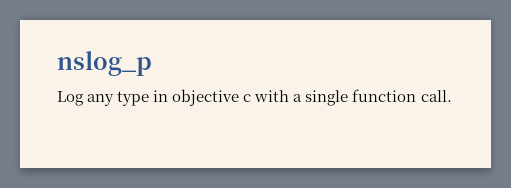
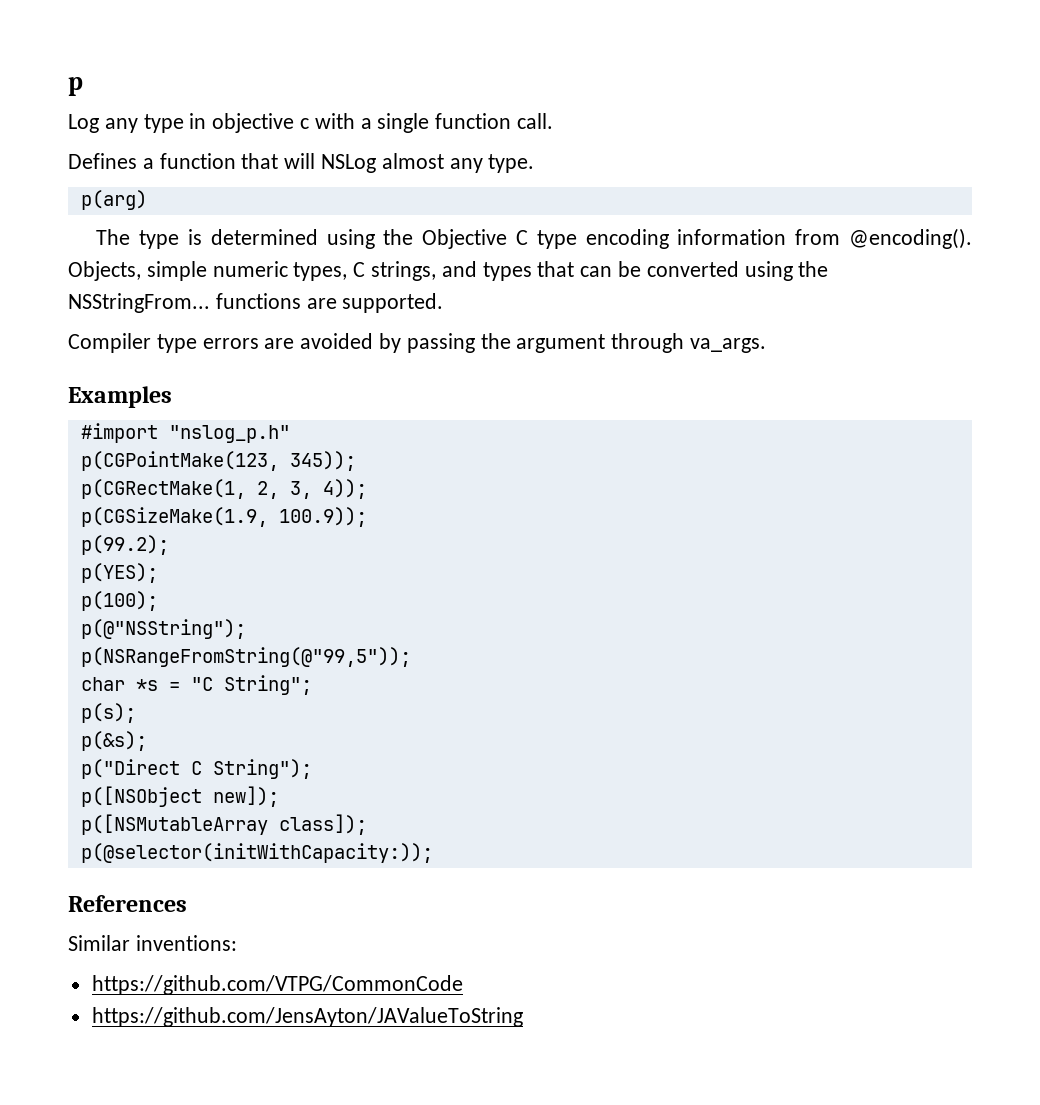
[57,51,152,76] nslog_p -> [68,77,83,96] p
(452, 96) none -> [68,153,535,173] [80,190,147,210] [96,228,973,249] [68,261,829,281] [68,293,444,313] [68,333,767,353] [68,386,172,408] [80,423,290,443] [80,451,356,471] [80,479,367,499] [80,507,367,527] [80,535,169,555] [80,563,158,583] [80,591,158,611] [80,619,246,639] [80,647,411,667] [80,675,312,695] [80,703,136,723] [80,731,147,751] [80,759,312,779] [80,786,279,807] [80,814,367,835] [80,843,433,863] [68,895,187,912] [68,935,237,951] [91,975,463,995] [91,1007,523,1027] // Defines a function that will NSLog almost any type. // p(arg) // The type is determined using the Objective C type encoding information from @encoding(). Objects, simple numeric types, C strings, and types that can be converted using the NSStringFrom... functions are supported. // Compiler type errors are avoided by passing the argument through va_args. // Examples // #import "nslog_p.h" // p(CGPointMake(123, 345)); // p(CGRectMake(1, 2, 3, 4)); // p(CGSizeMake(1.9, 100.9)); // p(99.2); // p(YES); // p(100); // p(@"NSString"); // p(NSRangeFromString(@"99,5")); // char *s = "C String"; // p(s); // p(&s); // p("Direct C String"); // p([NSObject new]); // p([NSMutableArray class]); // p(@selector(initWithCapacity:)); // References // Similar inventions: // https://github.com/VTPG/CommonCode // https://github.com/JensAyton/JAValueToString

